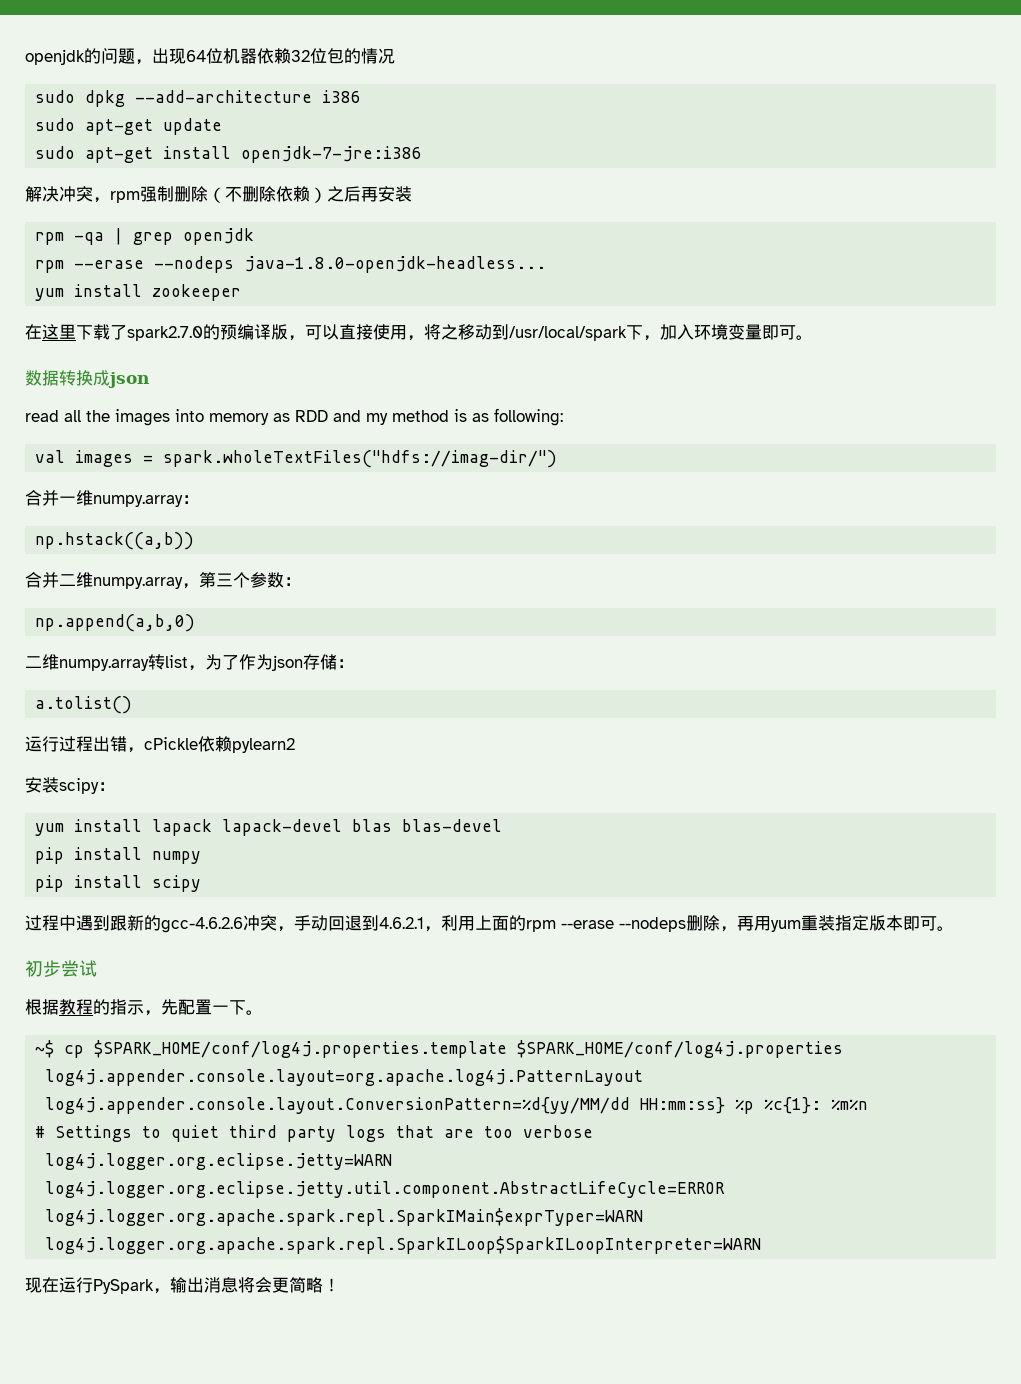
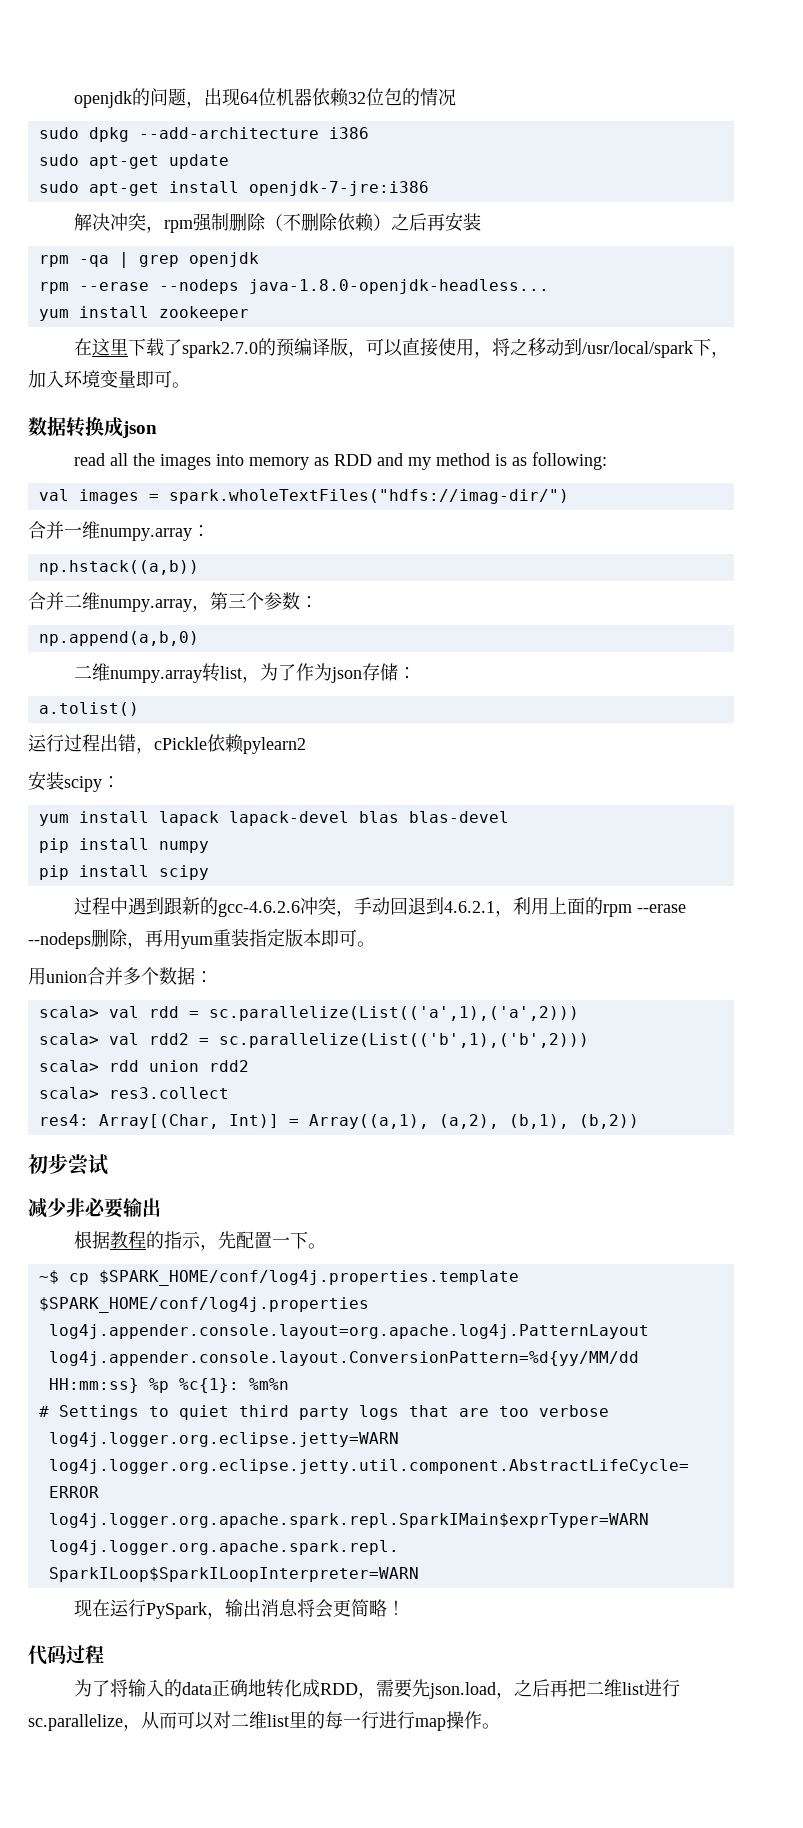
(954, 928) none -> [28,967,213,985] [38,1006,579,1021] [38,1033,589,1048] [38,1060,249,1072] [38,1087,229,1099] [38,1114,639,1129] // 用union合并多个数据： // scala> val rdd = sc.parallelize(List(('a',1),('a',2))) // scala> val rdd2 = sc.parallelize(List(('b',1),('b',2))) // scala> rdd union rdd2 // scala> res3.collect // res4: Array[(Char, Int)] = Array((a,1), (a,2), (b,1), (b,2))
(97, 968) none -> [28,1197,161,1218] // 减少非必要输出
(340, 1285) none -> [28,1645,104,1665] [74,1679,681,1699] [28,1711,500,1731] // 代码过程 // 为了将输入的data正确地转化成RDD，需要先json.load，之后再把二维list进行sc.parallelize，从而可以对二维list里的每一行进行map操作。

